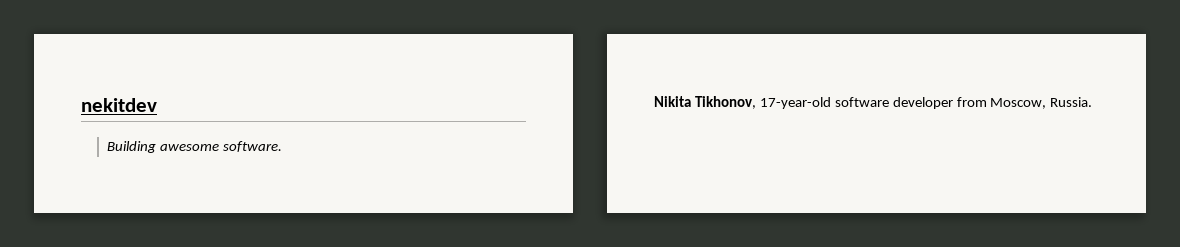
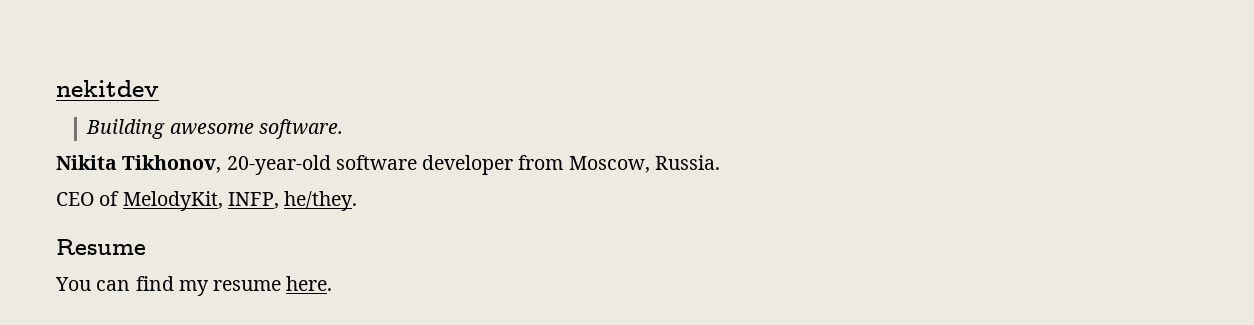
[759,97,831,109] 17-year-old -> [226,155,331,175] 20-year-old
(1093, 102) none -> [56,191,358,211] [56,239,146,255] [55,276,333,296] // CEO of MelodyKit, INFP, he/they. // Resume // You can find my resume here.

